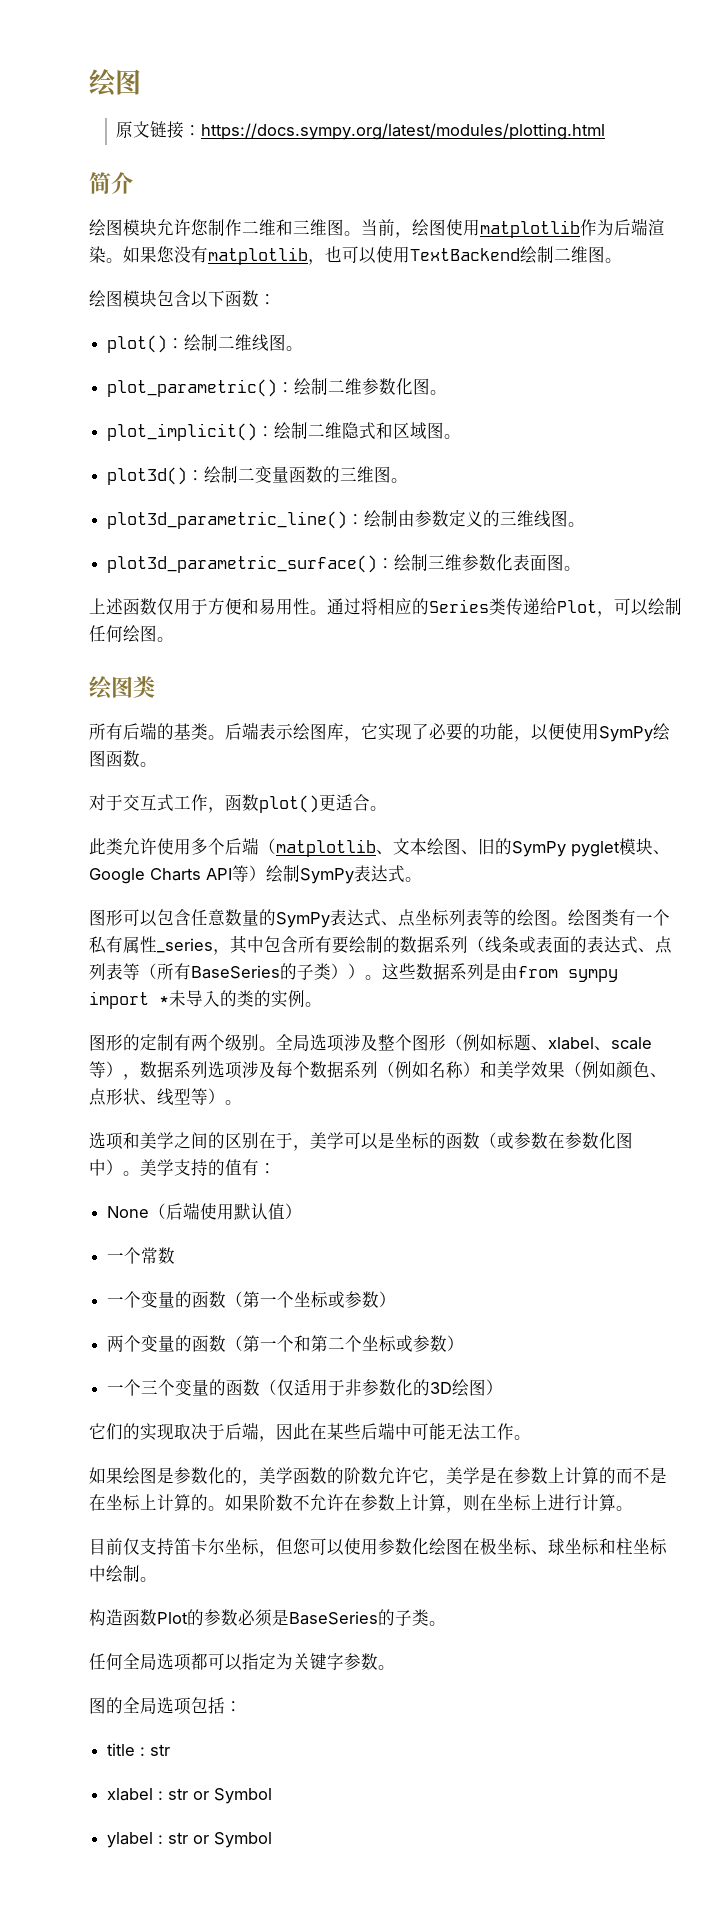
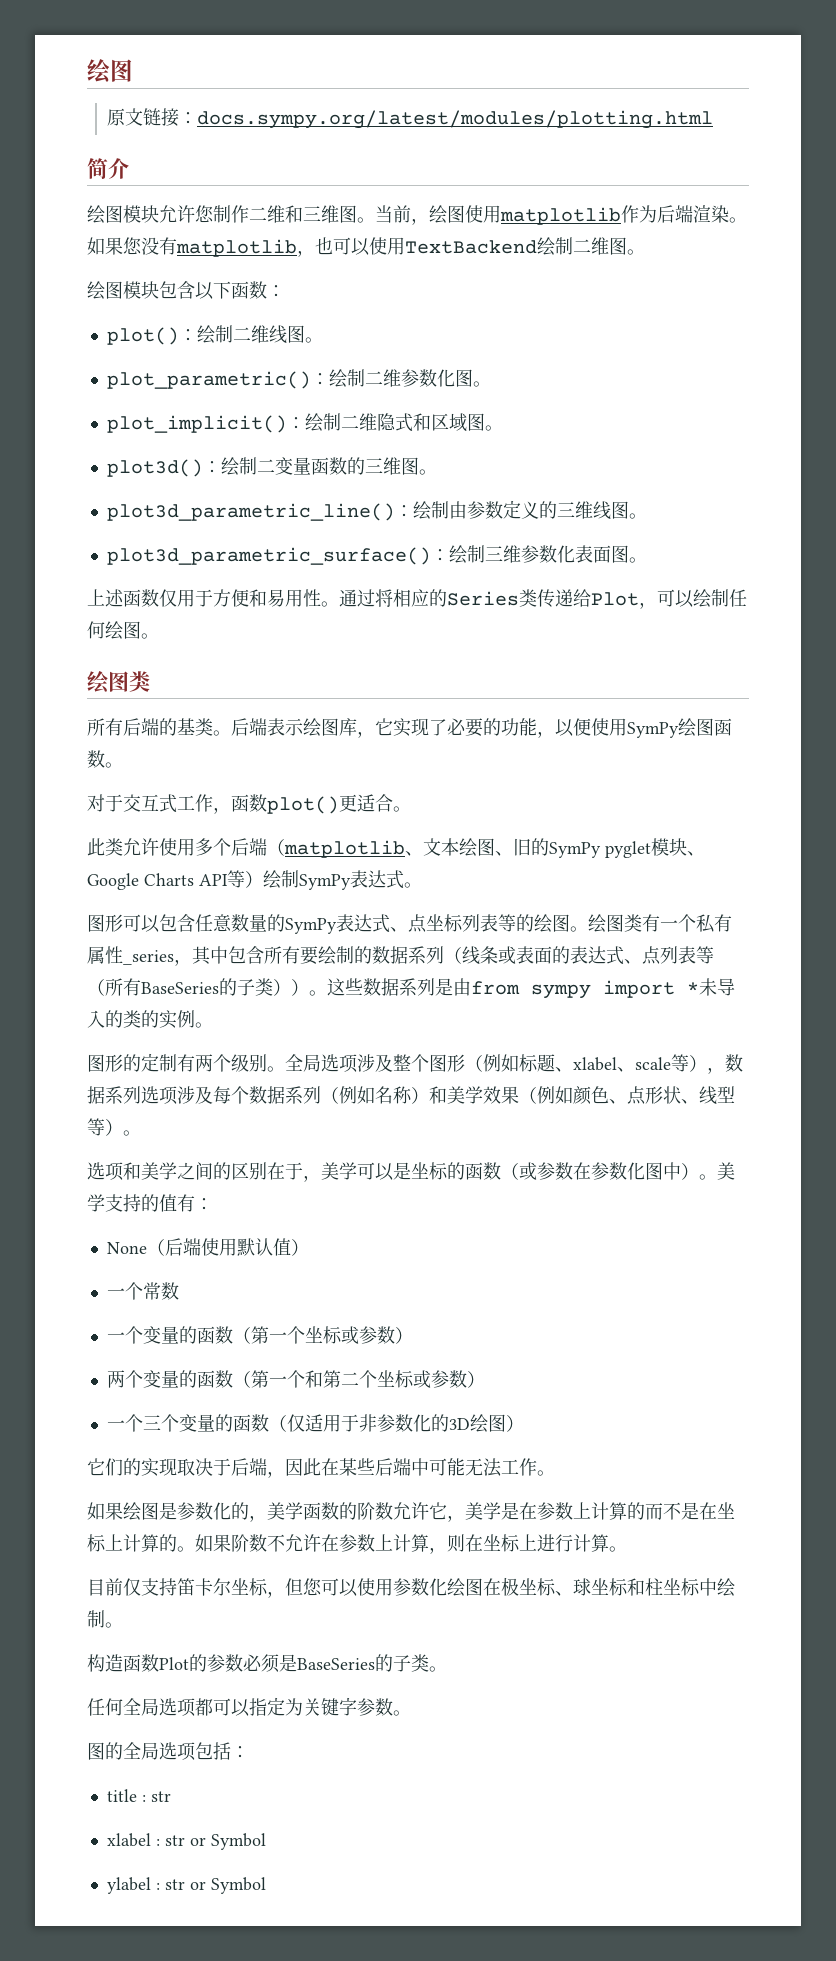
[201,123,606,140] https://docs.sympy.org/latest/modules/plotting.html -> [197,110,714,129] docs.sympy.org/latest/modules/plotting.html

